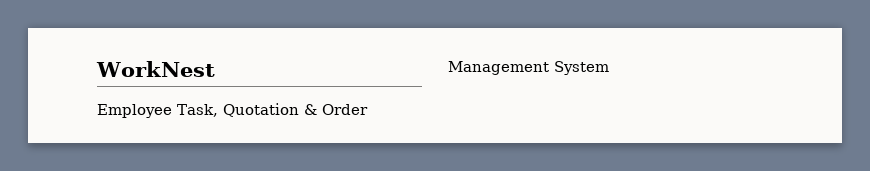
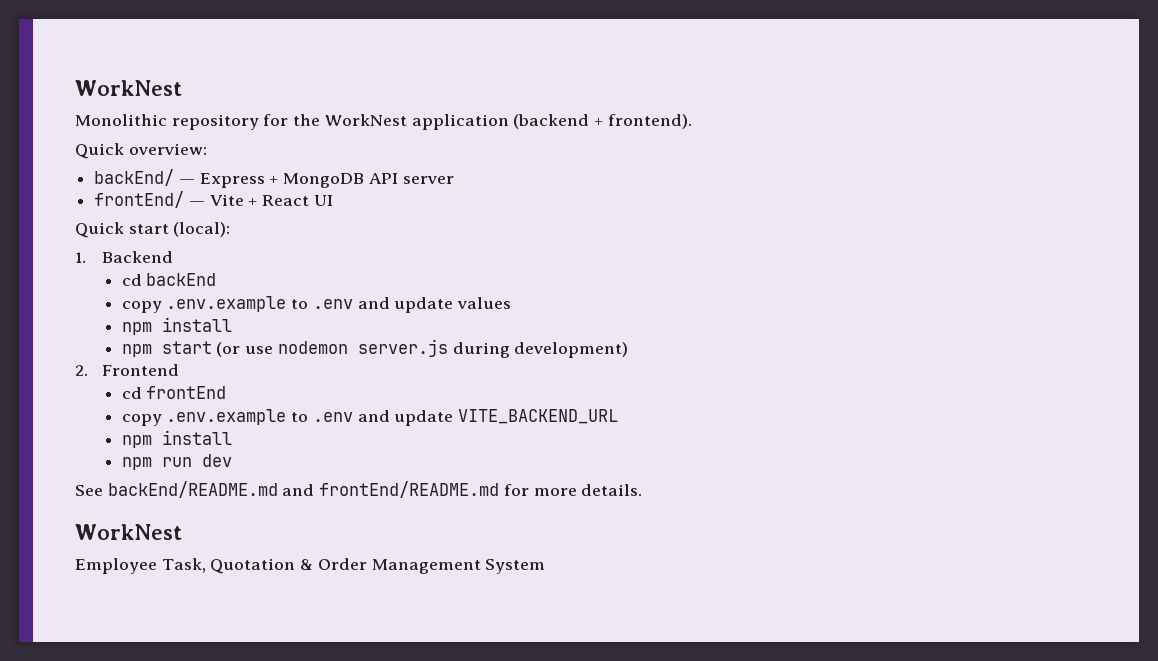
[96,61,215,77] WorkNest -> [75,80,182,96] [75,114,692,130] [75,143,207,159] [94,169,454,188] [94,191,333,208] [75,222,231,238] [75,251,174,263] [121,273,217,286] [121,296,511,313] [121,317,232,335] [121,339,629,358] [75,364,180,376] [121,386,227,399] [121,409,618,426] [121,430,232,448] [121,454,232,470] [75,481,643,498] [75,524,182,540] WorkNest // Monolithic repository for the WorkNest application (backend + frontend). // Quick overview: // backEnd/ — Express + MongoDB API server // frontEnd/ — Vite + React UI // Quick start (local): // 1. Backend // cd backEnd // copy .env.example to .env and update values // npm install // npm start (or use nodemon server.js during development) // 2. Frontend // cd frontEnd // copy .env.example to .env and update VITE_BACKEND_URL // npm install // npm run dev // See backEnd/README.md and frontEnd/README.md for more details. // WorkNest

